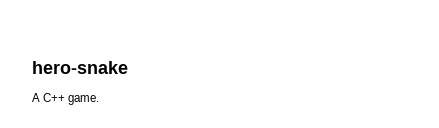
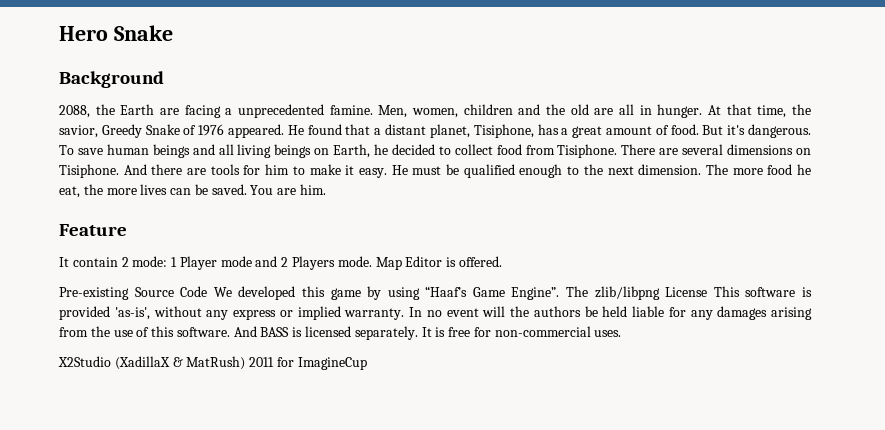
[32,61,128,74] [32,93,100,105] hero-snake // A C++ game. -> [59,25,173,41] [59,71,164,88] [59,104,811,118] [59,124,812,138] [59,144,812,158] [59,164,811,178] [59,184,327,198] [59,224,127,236] [59,256,502,270] [59,286,813,300] [59,306,812,320] [59,326,622,340] [58,356,367,370] Hero Snake // Background // 2088, the Earth are facing a unprecedented famine. Men, women, children and the old are all in hunger. At that time, the savior, Greedy Snake of 1976 appeared. He found that a distant planet, Tisiphone, has a great amount of food. But it's dangerous. To save human beings and all living beings on Earth, he decided to collect food from Tisiphone. There are several dimensions on Tisiphone. And there are tools for him to make it easy. He must be qualified enough to the next dimension. The more food he eat, the more lives can be saved. You are him. // Feature // It contain 2 mode: 1 Player mode and 2 Players mode. Map Editor is offered. // Pre-existing Source Code We developed this game by using “Haaf’s Game Engine”. The zlib/libpng License This software is provided 'as-is', without any express or implied warranty. In no event will the authors be held liable for any damages arising from the use of this software. And BASS is licensed separately. It is free for non-commercial uses. // X2Studio (XadillaX & MatRush) 2011 for ImagineCup

